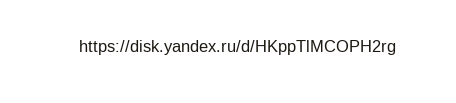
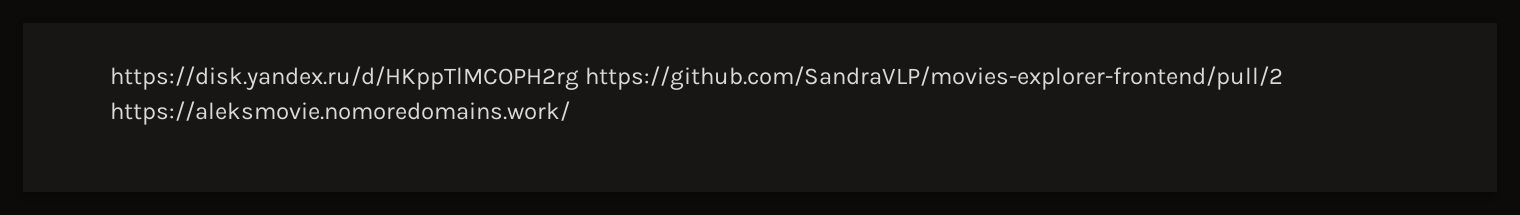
(396, 47) none -> [585,66,1284,90] [110,101,570,125] https://github.com/SandraVLP/movies-explorer-frontend/pull/2 https://aleksmovie.nomoredomains.work/

